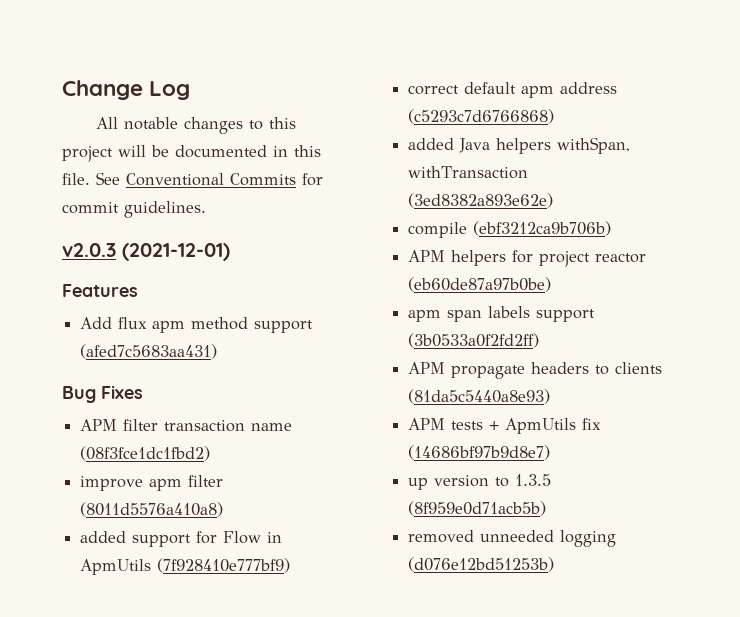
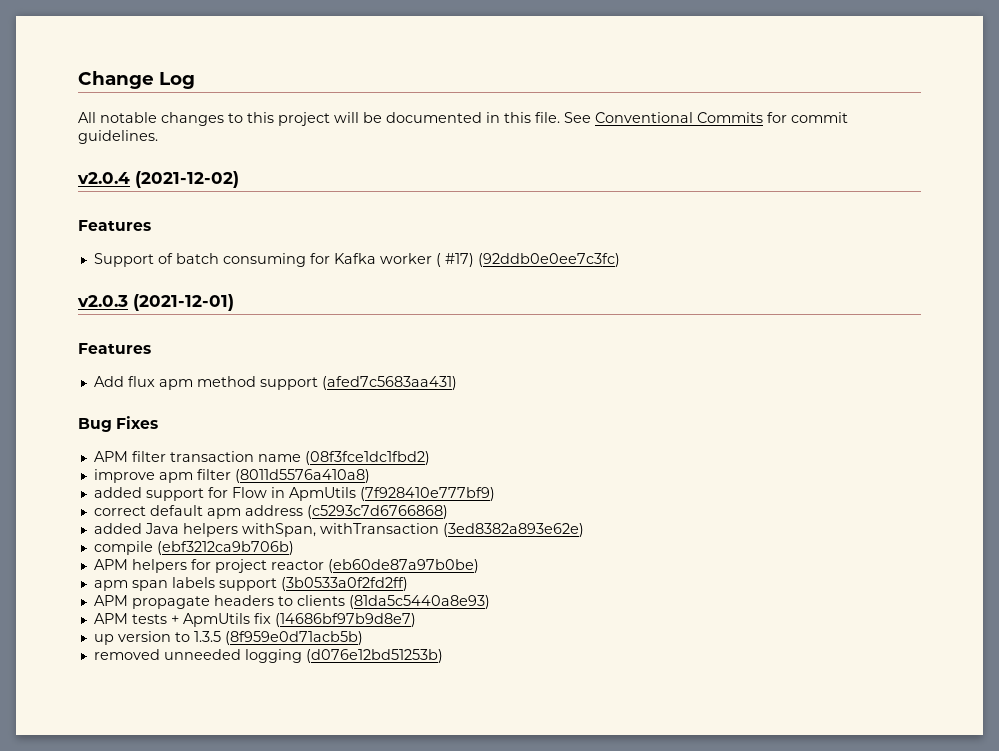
(206, 209) none -> [77,171,239,188] [78,220,151,231] [93,253,620,267] // v2.0.4 (2021-12-02) // Features // Support of batch consuming for Kafka worker ( #17) (92ddb0e0ee7c3fc)

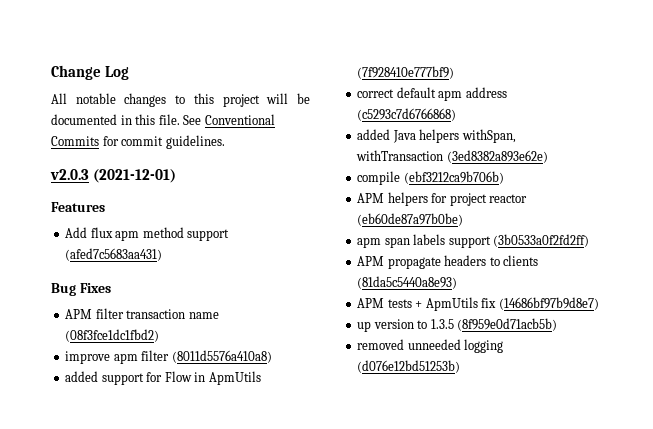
[77,171,239,188] [78,220,151,231] [93,253,620,267] // v2.0.4 (2021-12-02) // Features // Support of batch consuming for Kafka worker ( #17) (92ddb0e0ee7c3fc) -> (225, 142) none

